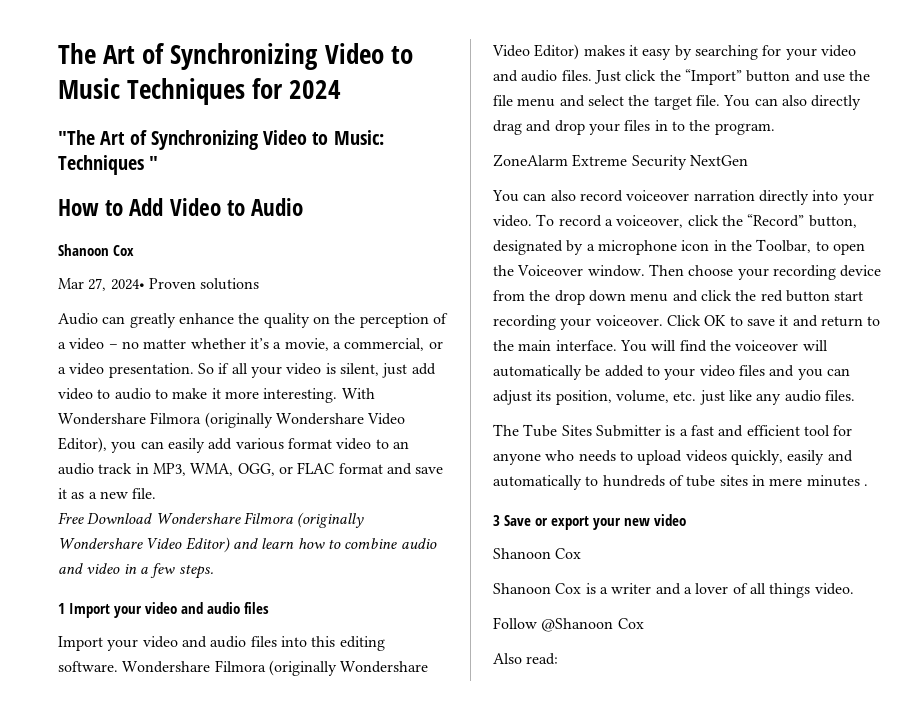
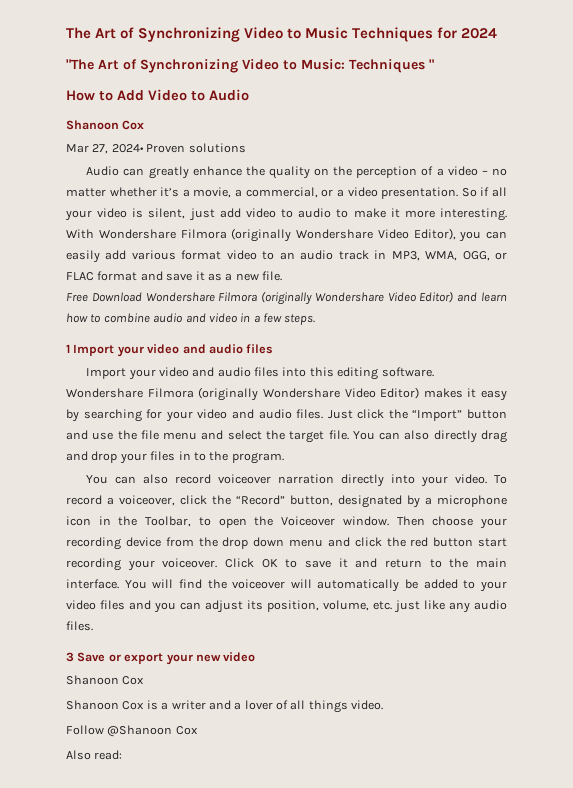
[493,154,748,170] // ZoneAlarm Extreme Security NextGen -> (284, 458) none
[493,424,853,437] [493,450,853,465] [493,475,868,490] // The Tube Sites Submitter is a fast and efficient tool for anyone who needs to upload videos quickly, easily and automatically to hundreds of tube sites in mere minutes . -> (93, 626) none

